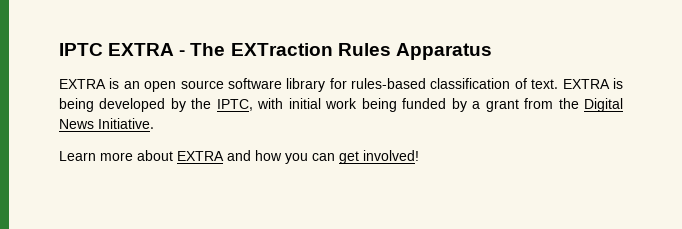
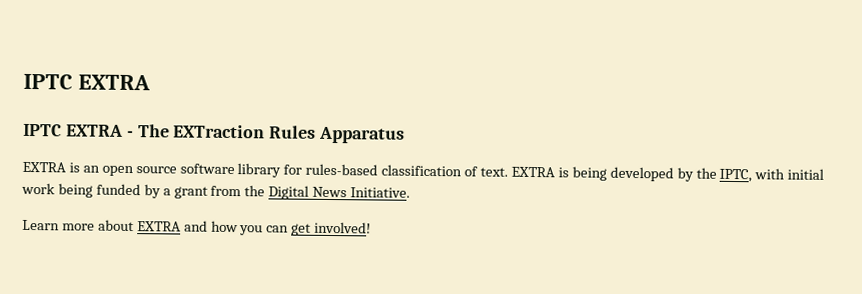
[59,43,175,56] IPTC EXTRA -> [23,73,152,91] [23,123,123,137] IPTC EXTRA // IPTC EXTRA

